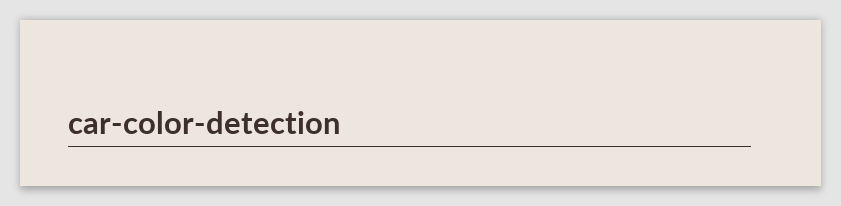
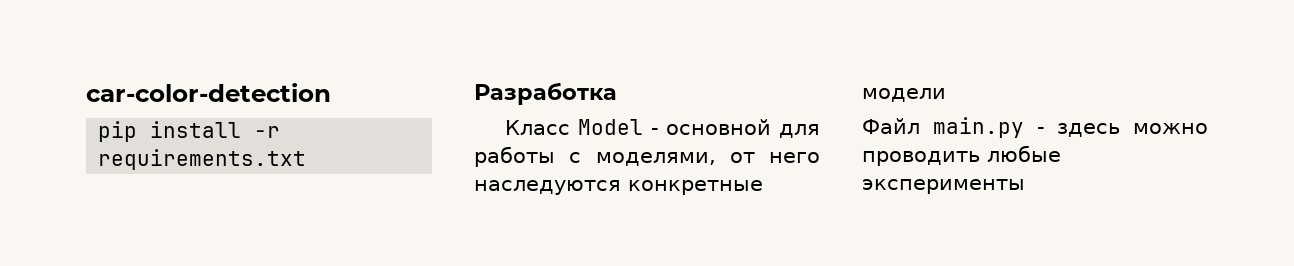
(340, 122) none -> [98,121,281,142] [98,149,307,170] [474,82,617,105] [505,119,820,138] [474,146,820,167] [474,180,763,195] [862,88,946,102] [862,117,1208,138] [862,145,1061,166] [862,179,1025,194] // pip install -r requirements.txt // Разработка // Класс Model - основной для работы с моделями, от него наследуются конкретные модели // Файл main.py - здесь можно проводить любые эксперименты

